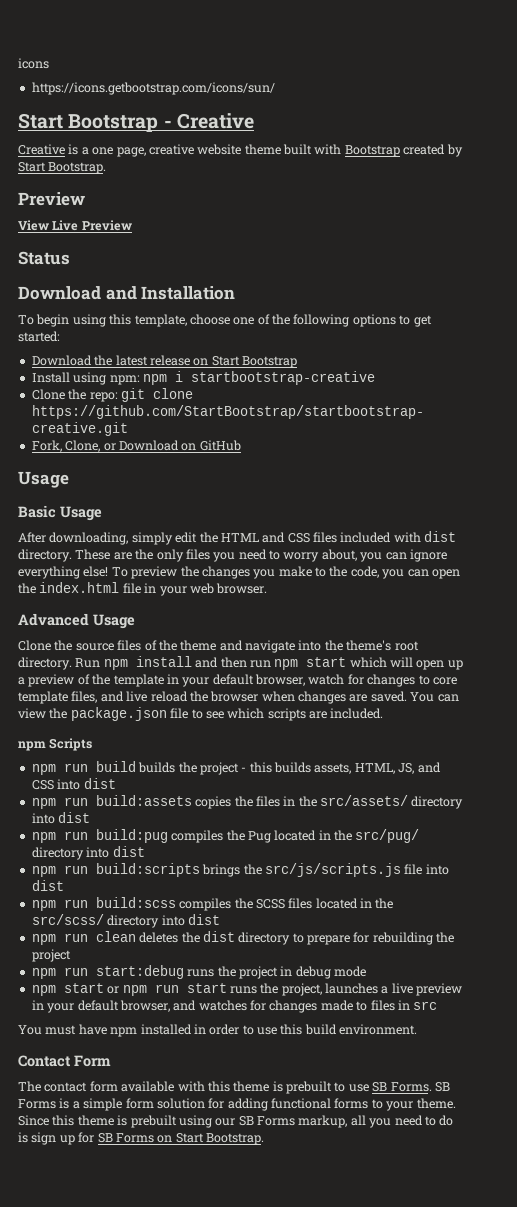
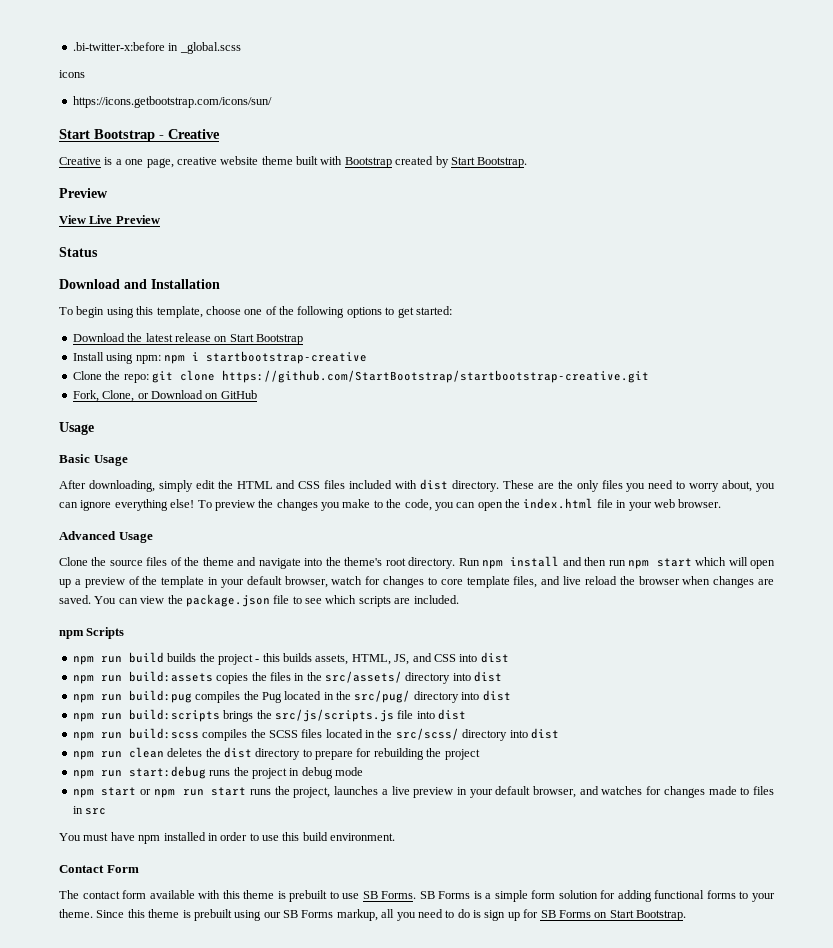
(18, 63) none -> [72,42,241,54] .bi-twitter-x:before in _global.scss //

